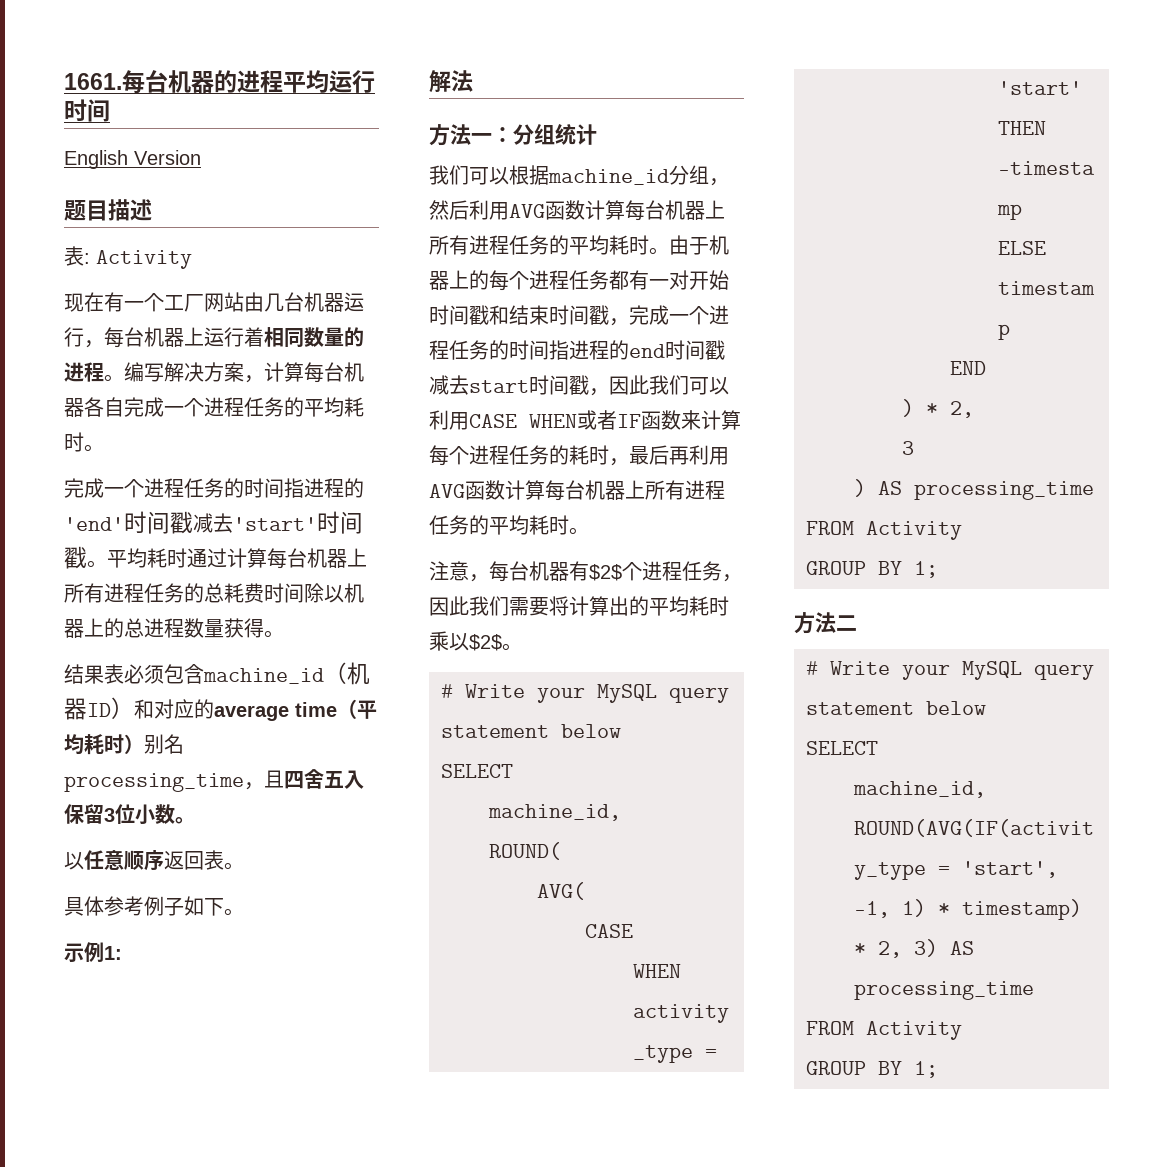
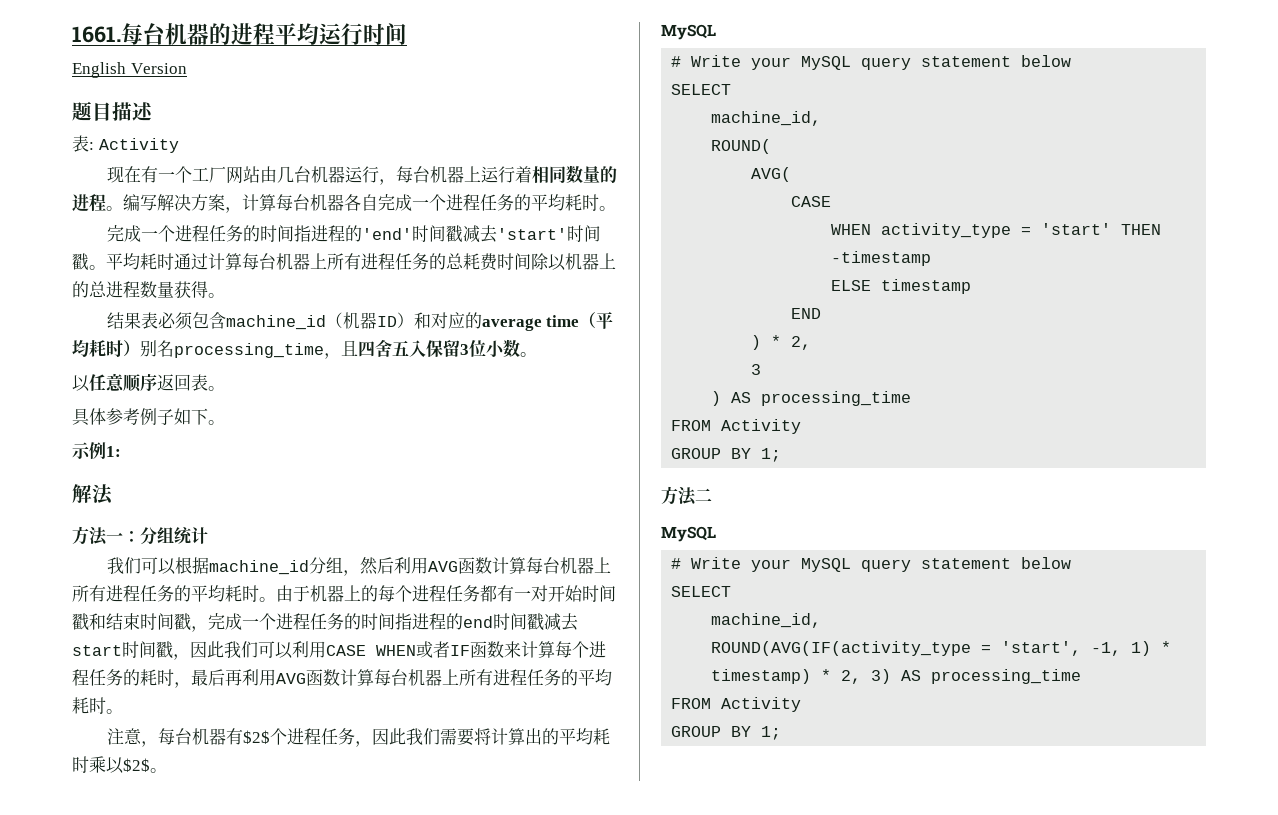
(522, 647) none -> [661,24,716,40] // MySQL
(857, 623) none -> [661,526,716,542] // MySQL

